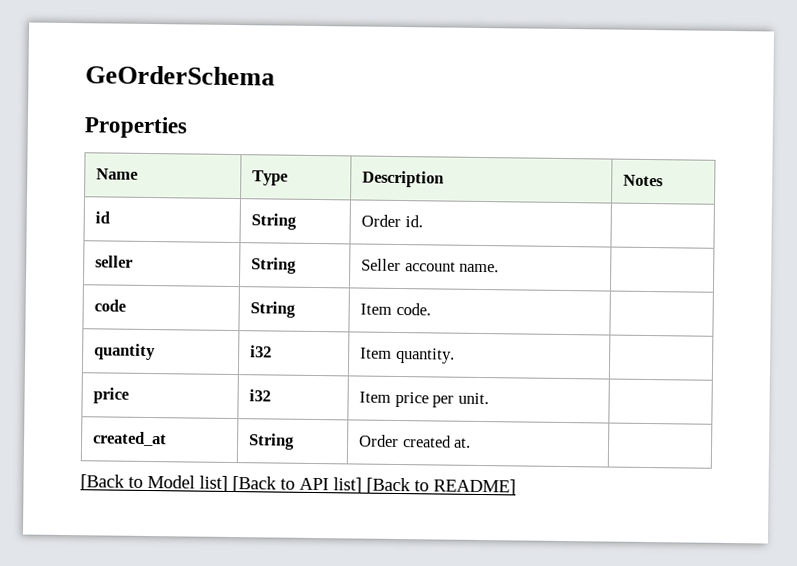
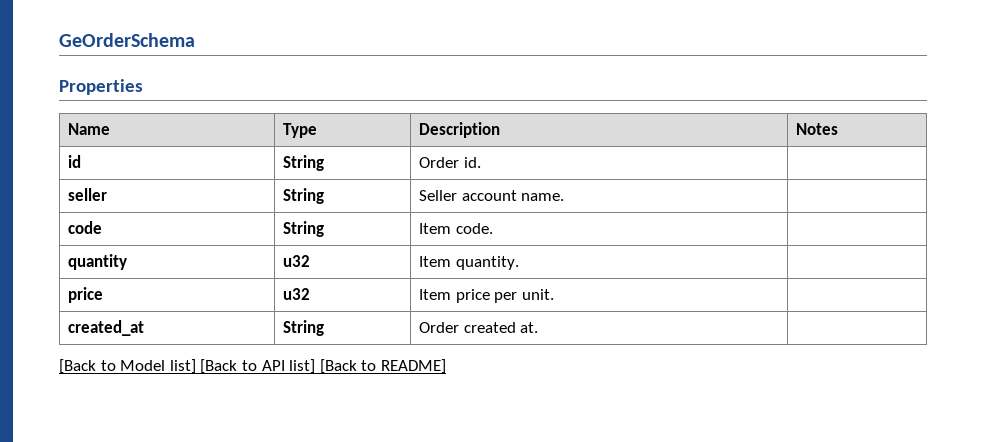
[250,345,273,358] i32 -> [283,255,311,267] u32
[249,389,272,402] i32 -> [283,288,311,300] u32

